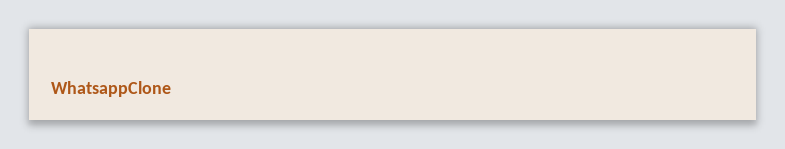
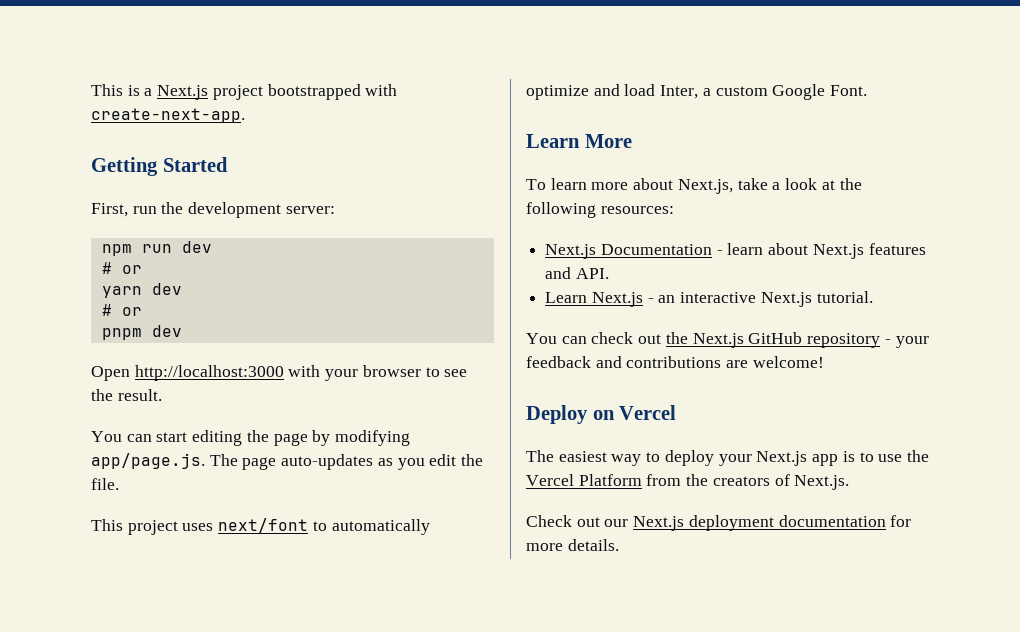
[51,81,171,97] WhatsappClone -> [91,84,398,100] [91,108,245,123] [91,157,228,176] [91,202,335,218] [101,241,212,256] [101,262,142,274] [101,283,182,298] [101,304,142,316] [101,325,182,340] [91,365,468,381] [91,389,162,401] [91,430,411,446] [91,453,484,470] [91,478,119,490] [91,518,430,535] [526,84,868,100] [526,134,632,148] [526,178,862,194] [526,202,674,218] [545,243,926,259] [545,267,609,279] [545,291,873,307] [526,332,929,348] [526,356,824,368] [526,405,677,424] [526,450,929,466] [526,474,850,490] [526,515,912,531] [526,539,619,551] This is a Next.js project bootstrapped with create-next-app. // Getting Started // First, run the development server: // npm run dev // # or // yarn dev // # or // pnpm dev // Open http://localhost:3000 with your browser to see the result. // You can start editing the page by modifying app/page.js. The page auto-updates as you edit the file. // This project uses next/font to automatically optimize and load Inter, a custom Google Font. // Learn More // To learn more about Next.js, take a look at the following resources: // Next.js Documentation - learn about Next.js features and API. // Learn Next.js - an interactive Next.js tutorial. // You can check out the Next.js GitHub repository - your feedback and contributions are welcome! // Deploy on Vercel // The easiest way to deploy your Next.js app is to use the Vercel Platform from the creators of Next.js. // Check out our Next.js deployment documentation for more details.

